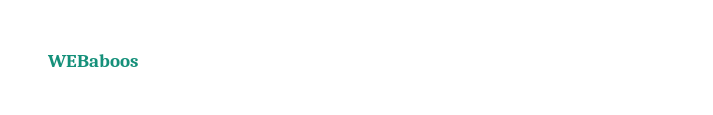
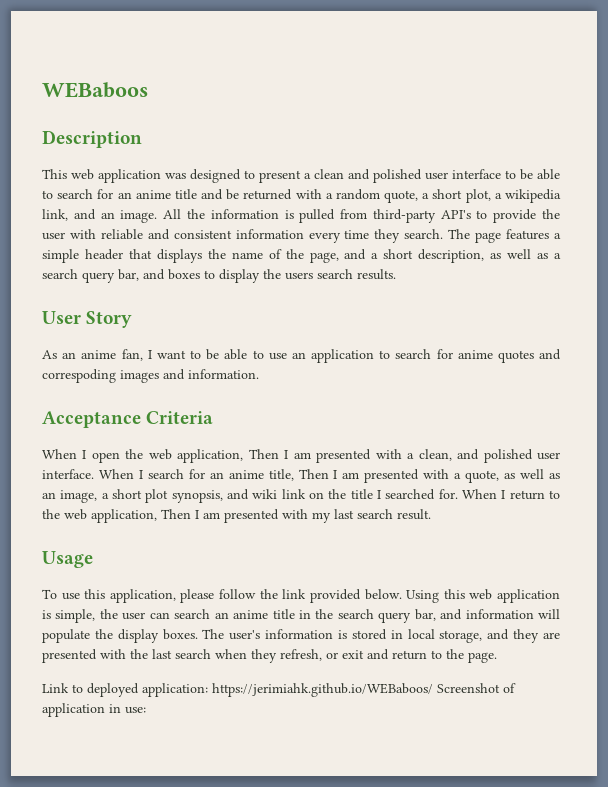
(138, 60) none -> [42,130,142,148] [42,169,560,183] [42,189,562,203] [42,209,560,223] [42,229,561,243] [42,249,561,263] [42,269,396,283] [42,311,133,328] [42,349,562,363] [42,369,259,383] [42,411,214,428] [42,449,560,463] [42,469,560,483] [42,489,560,503] [42,509,431,523] [42,551,93,568] [42,589,561,603] [42,609,560,623] [42,629,560,643] [42,649,497,663] [42,683,516,697] [42,703,146,717] // Description // This web application was designed to present a clean and polished user interface to be able to search for an anime title and be returned with a random quote, a short plot, a wikipedia link, and an image. All the information is pulled from third-party API's to provide the user with reliable and consistent information every time they search. The page features a simple header that displays the name of the page, and a short description, as well as a search query bar, and boxes to display the users search results. // User Story // As an anime fan, I want to be able to use an application to search for anime quotes and correspoding images and information. // Acceptance Criteria // When I open the web application, Then I am presented with a clean, and polished user interface. When I search for an anime title, Then I am presented with a quote, as well as an image, a short plot synopsis, and wiki link on the title I searched for. When I return to the web application, Then I am presented with my last search result. // Usage // To use this application, please follow the link provided below. Using this web application is simple, the user can search an anime title in the search query bar, and information will populate the display boxes. The user's information is stored in local storage, and they are presented with the last search when they refresh, or exit and return to the page. // Link to deployed application: https://jerimiahk.github.io/WEBaboos/ Screenshot of application in use:

